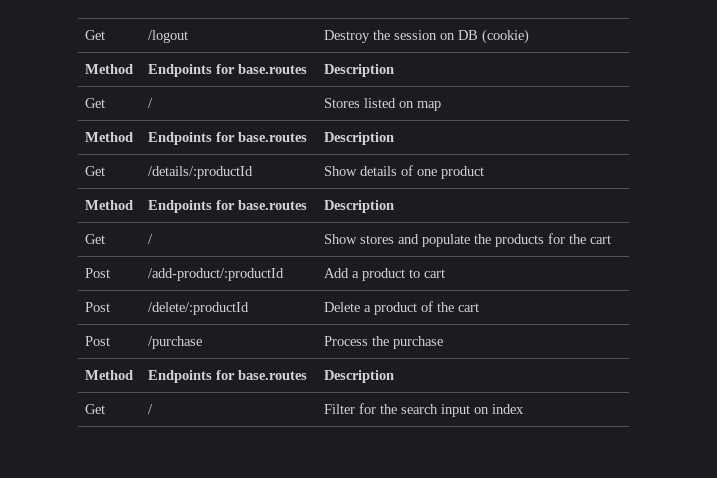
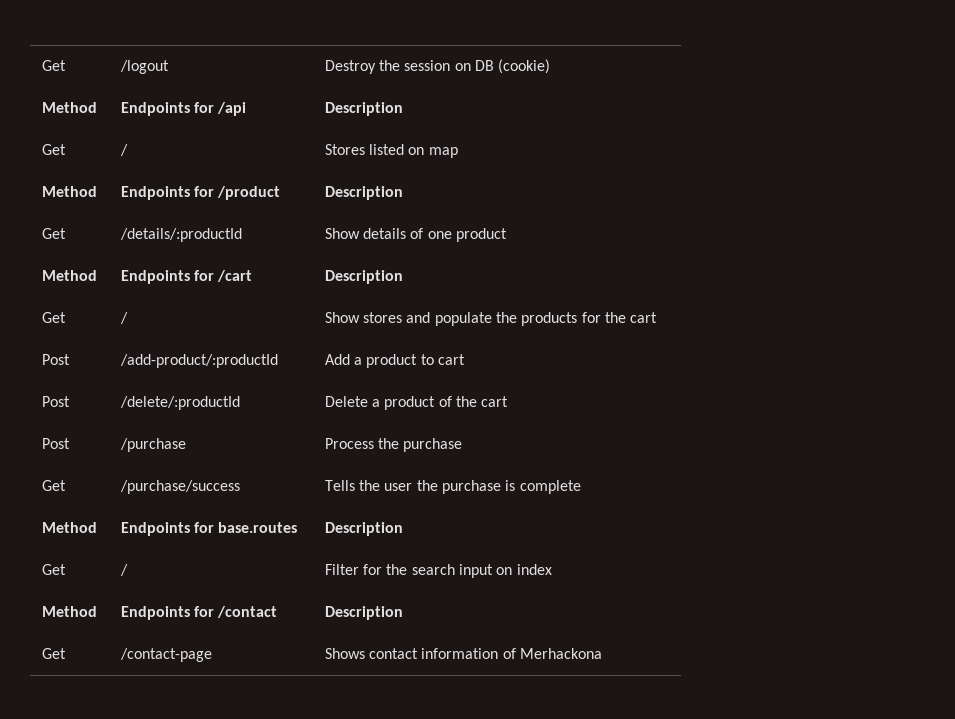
[238,64,308,74] base.routes -> [217,102,247,116] /api
[238,132,308,142] base.routes -> [217,186,281,200] /product
[238,200,308,210] base.routes -> [217,270,253,282] /cart
(444, 342) none -> [41,480,66,491] [119,480,240,494] [324,480,581,494] // Get | /purchase/success | Tells the user the purchase is complete
(525, 409) none -> [41,606,97,617] [120,606,278,620] [324,606,403,620] [41,648,66,659] [119,648,212,662] [324,648,603,659] // Method | Endpoints for /contact | Description // Get | /contact-page | Shows contact information of Merhackona

